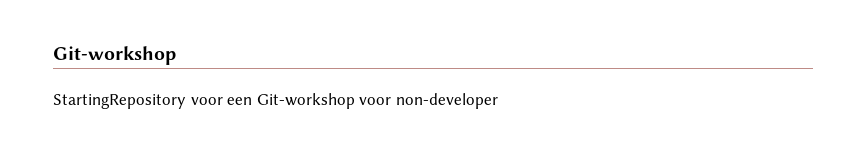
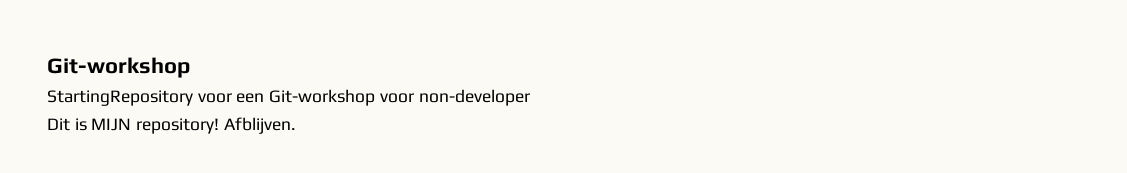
(498, 101) none -> [47,117,295,134] // Dit is MIJN repository! Afblijven.

